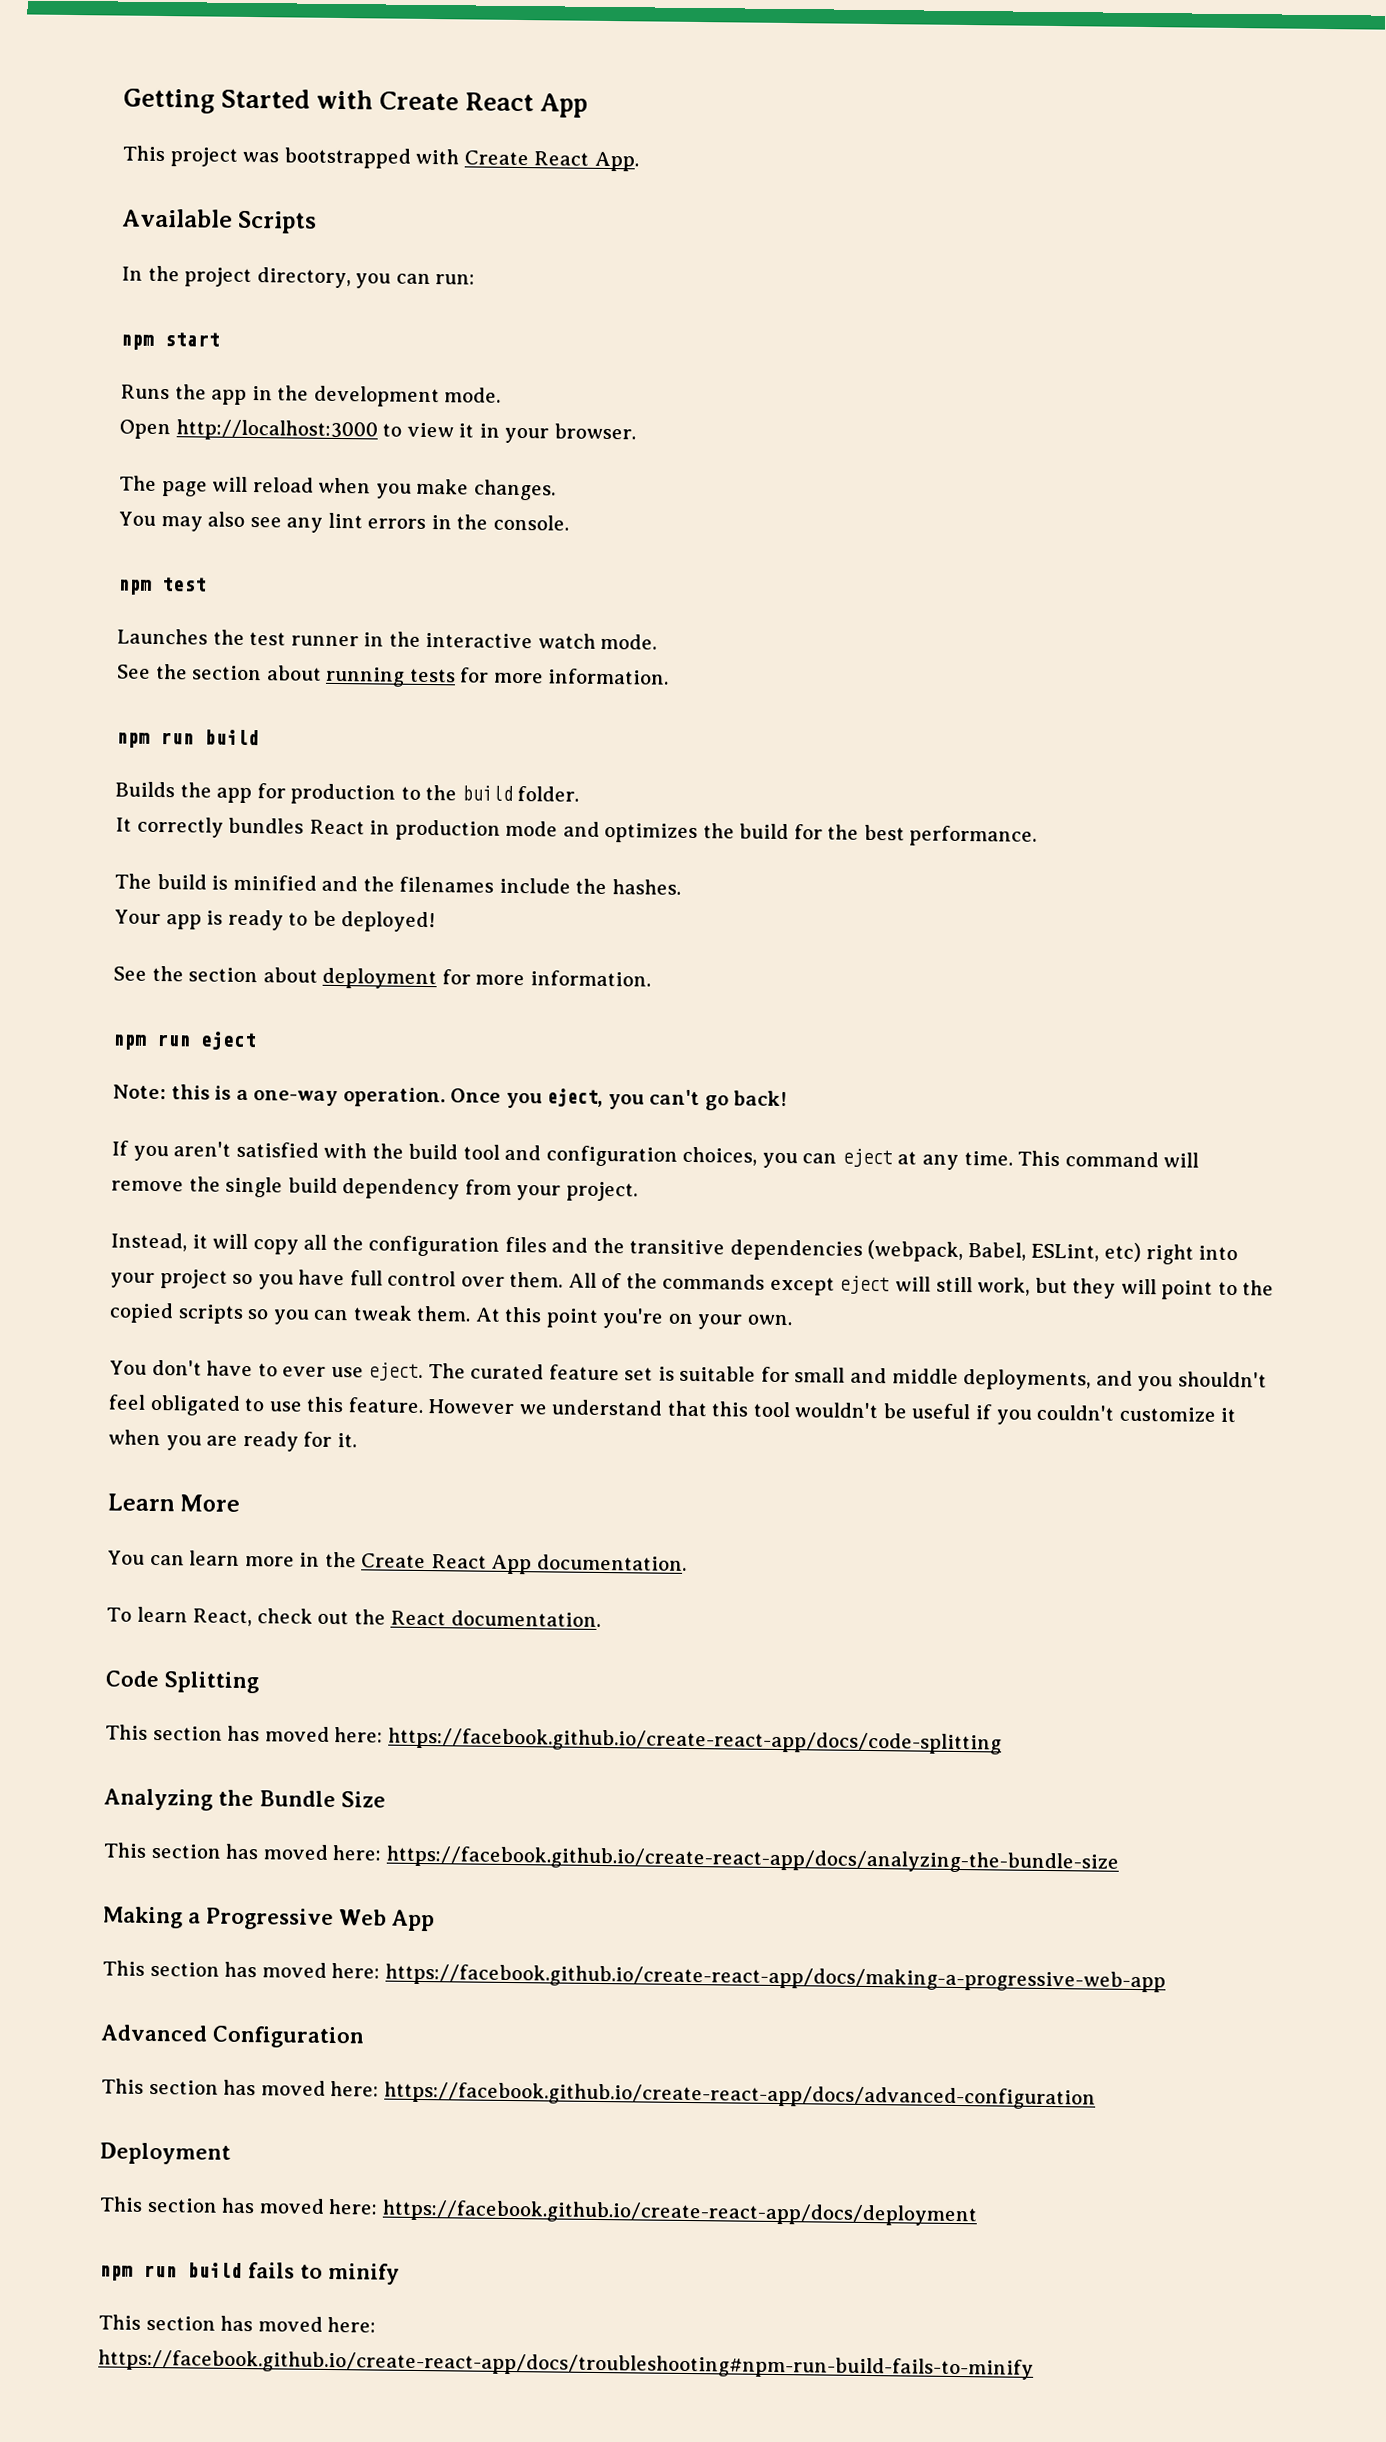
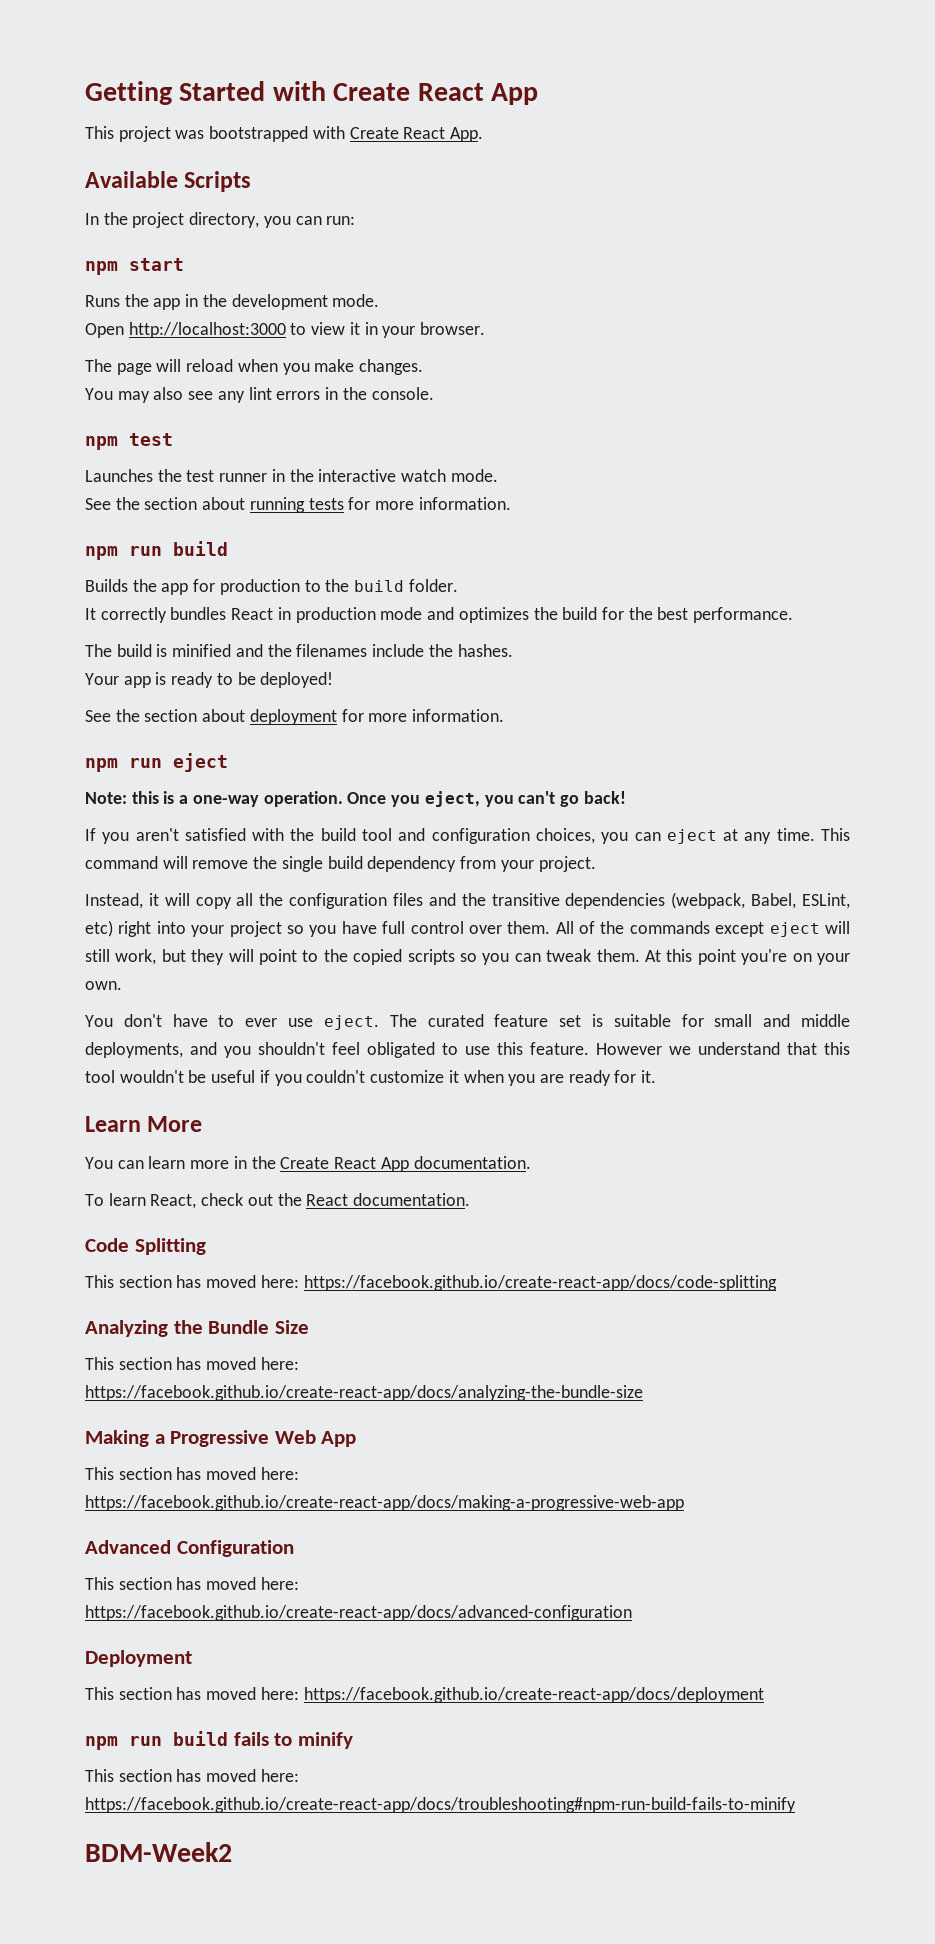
(1034, 2364) none -> [85,1842,232,1862] // BDM-Week2

